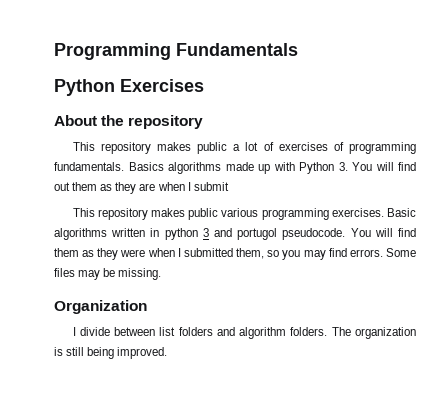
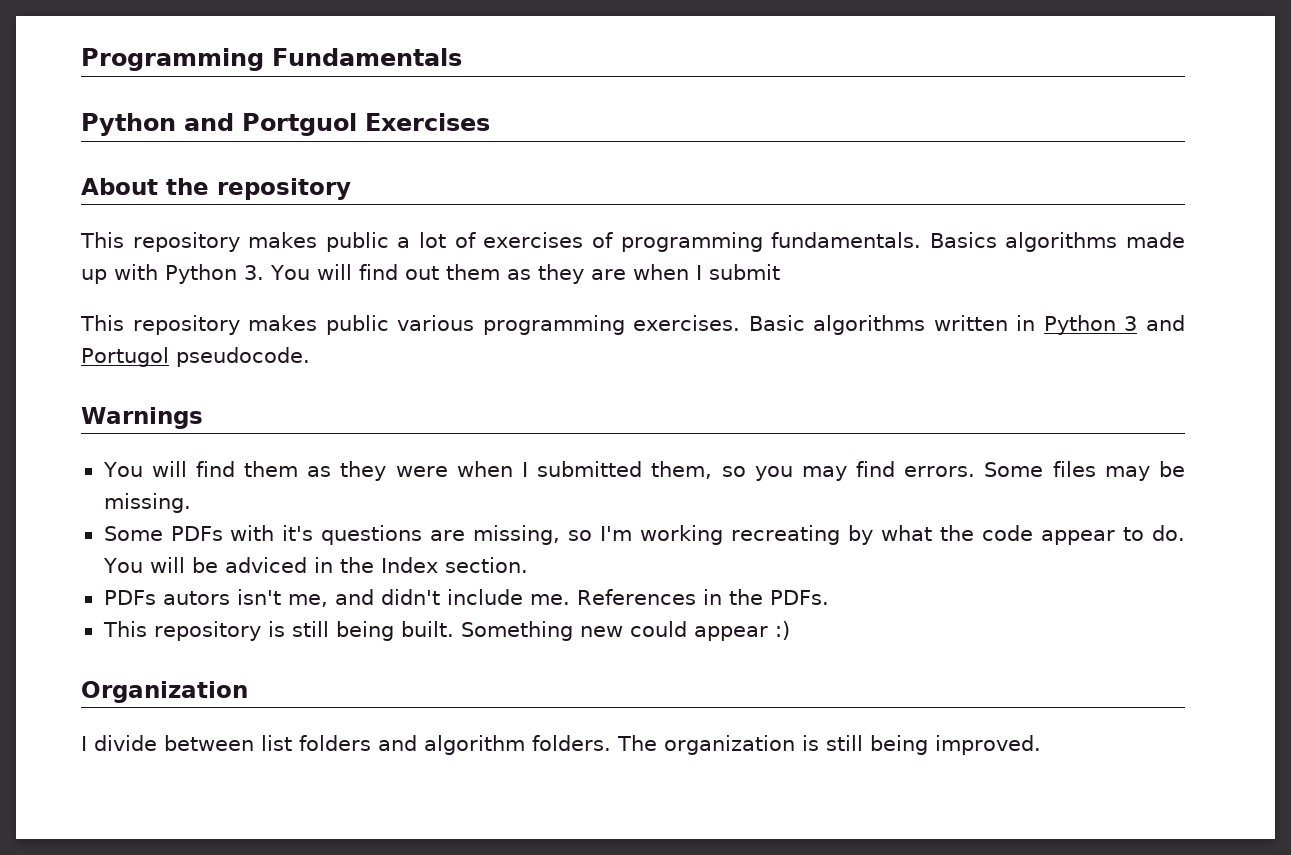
(115, 87) none -> [184,113,357,136] and Portguol
[164,228,198,240] python -> [1043,315,1116,335] Python
[237,228,278,240] portugol -> [81,347,169,367] Portugol
(346, 234) none -> [81,407,203,429] // Warnings //
(162, 274) none -> [103,525,1186,545] [102,557,528,573] [103,589,829,607] [102,621,790,641] // Some PDFs with it's questions are missing, so I'm working recreating by what the code appear to do. You will be adviced in the Index section. // PDFs autors isn't me, and didn't include me. References in the PDFs. // This repository is still being built. Something new could appear :)

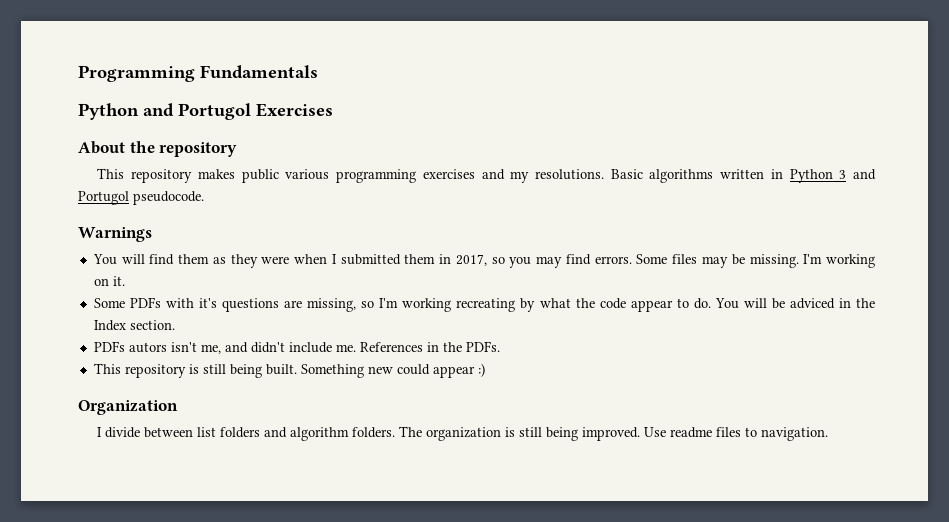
[242,113,357,136] Portguol -> [178,103,251,120] Portugol
[80,232,1185,252] [81,264,780,284] // This repository makes public a lot of exercises of programming fundamentals. Basics algorithms made up with Python 3. You will find out them as they are when I submit -> (238, 149) none
[633,315,741,331] exercises. -> [422,169,604,183] exercises and my resolutions.
[651,461,713,479] them, -> [404,254,487,266] them in 2017,
(191, 503) none -> [803,254,875,268] [93,276,125,286] I'm working on it.
(1041, 745) none -> [644,427,829,441] Use readme files to navigation.

